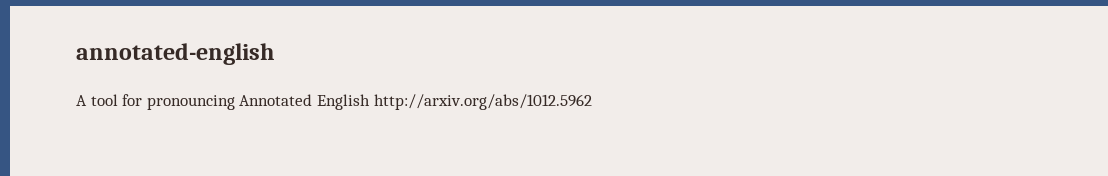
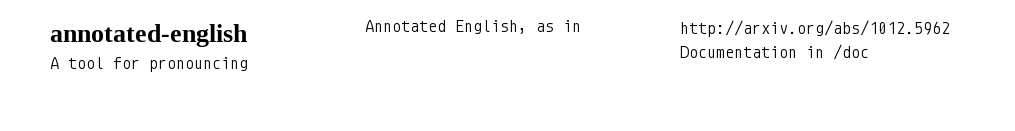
[316,94,592,110] English http://arxiv.org/abs/1012.5962 -> [455,20,950,37] [680,44,869,60] English, as in http://arxiv.org/abs/1012.5962 // Documentation in /doc

